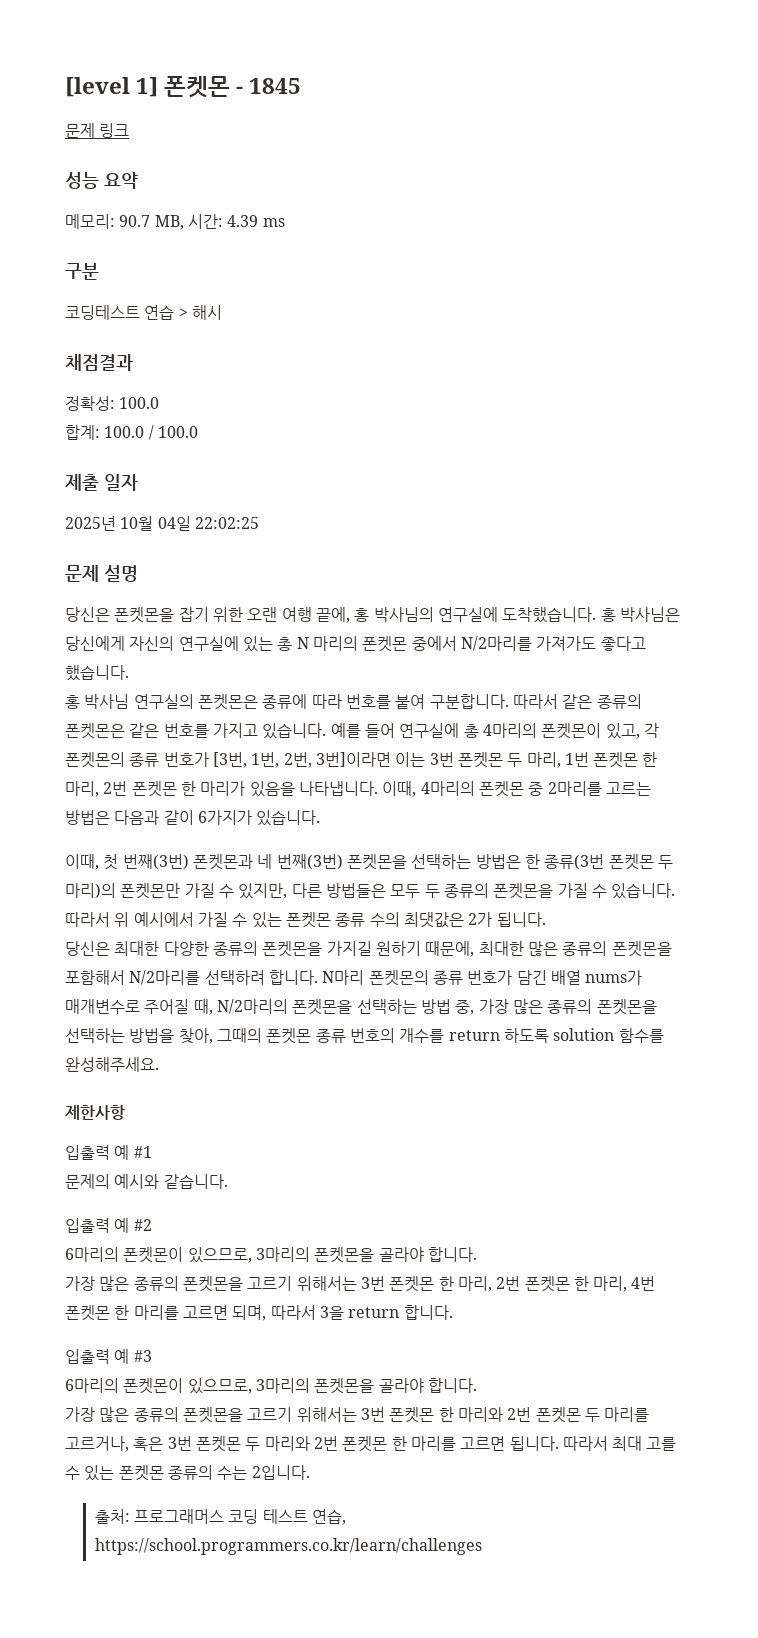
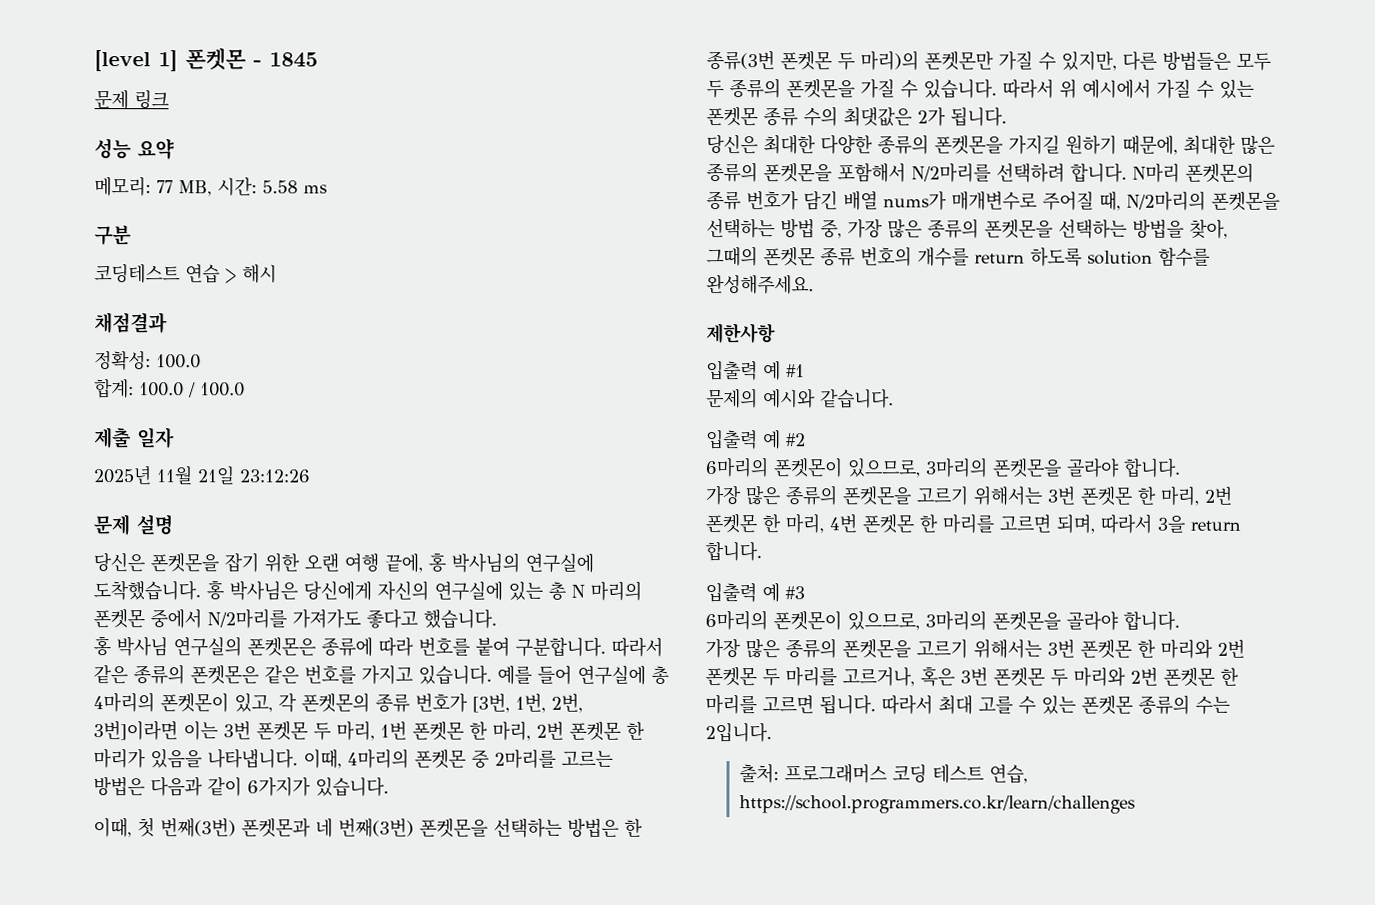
[119,215,151,227] 90.7 -> [156,180,173,194] 77
[227,215,259,227] 4.39 -> [262,180,298,194] 5.58
[120,516,259,531] 10월 04일 22:02:25 -> [156,466,310,485] 11월 21일 23:12:26

